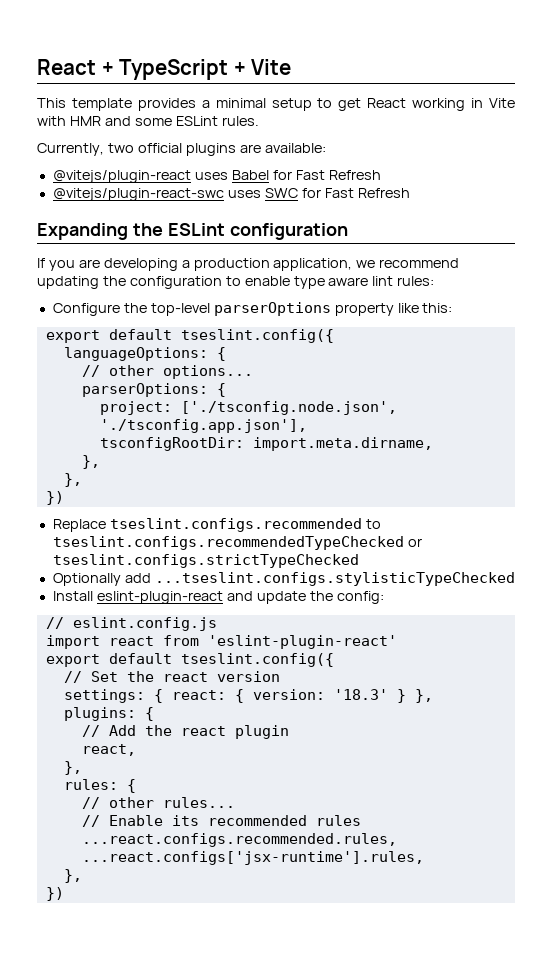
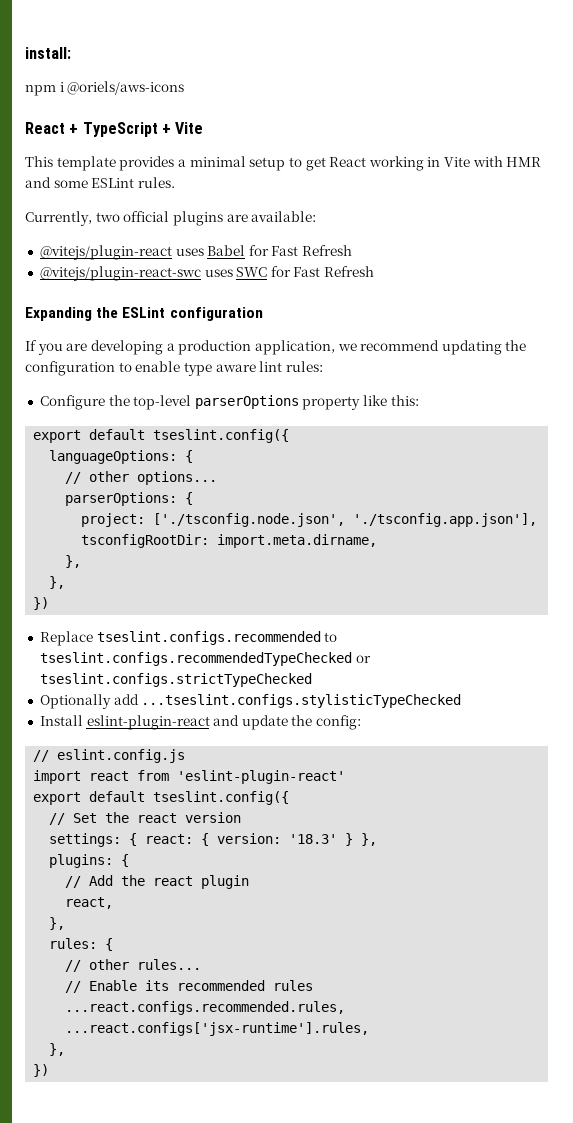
(37, 67) none -> [25,47,71,59] [25,81,185,96] install: // npm i @oriels/aws-icons //

